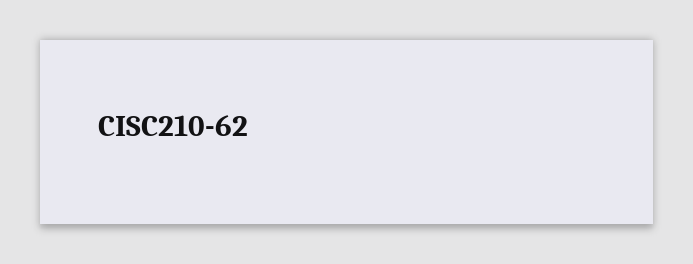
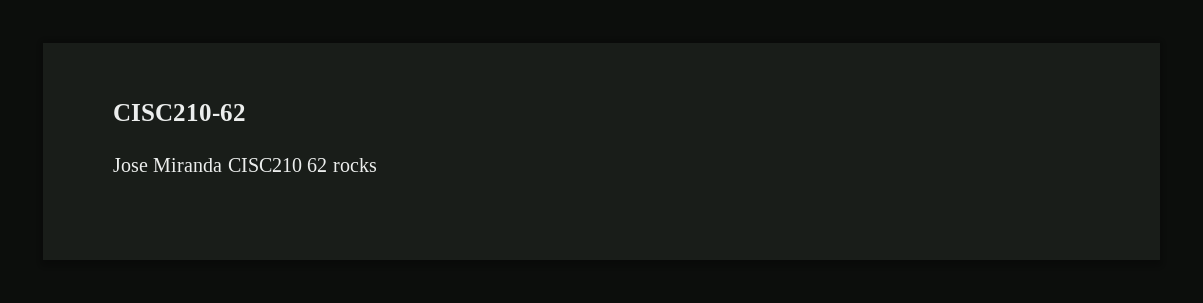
(248, 125) none -> [113,158,377,172] // Jose Miranda CISC210 62 rocks

